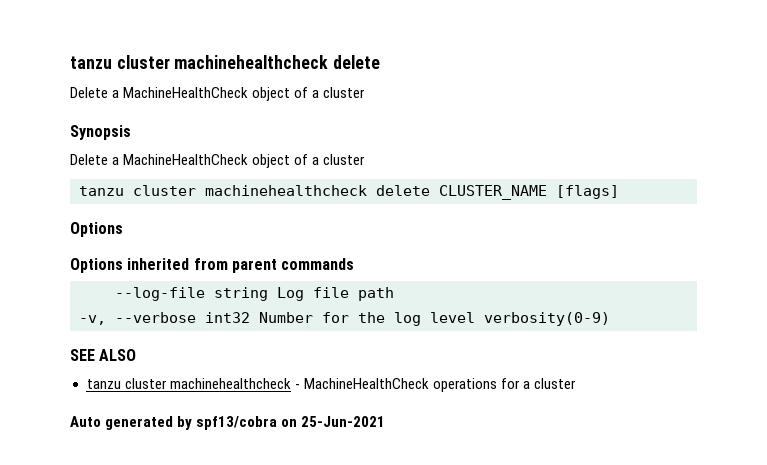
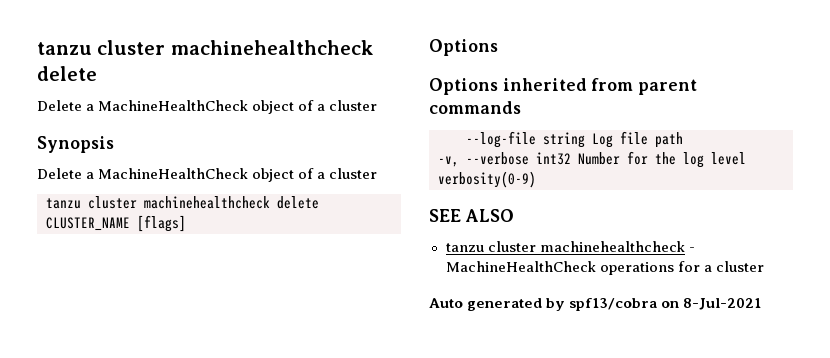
[301,416,386,427] 25-Jun-2021 -> [683,298,762,310] 8-Jul-2021

